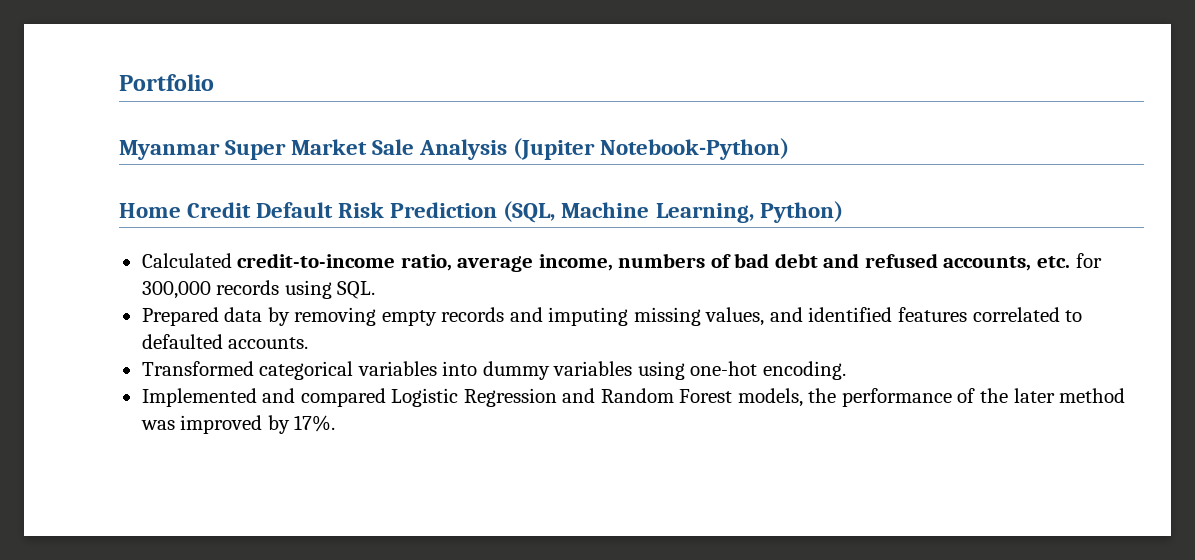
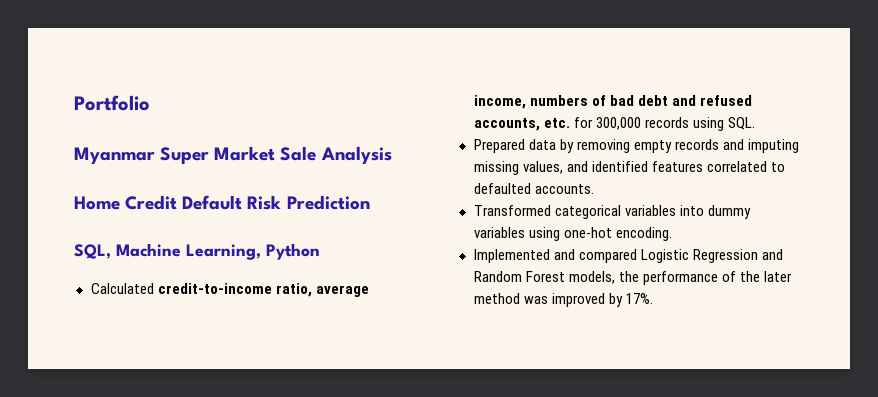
[513,138,790,160] (Jupiter Notebook-Python) -> (392, 155) none
[503,201,556,223] (SQL, -> [74,244,111,259] // SQL,
[759,201,843,223] Python) -> [266,243,320,260] Python

